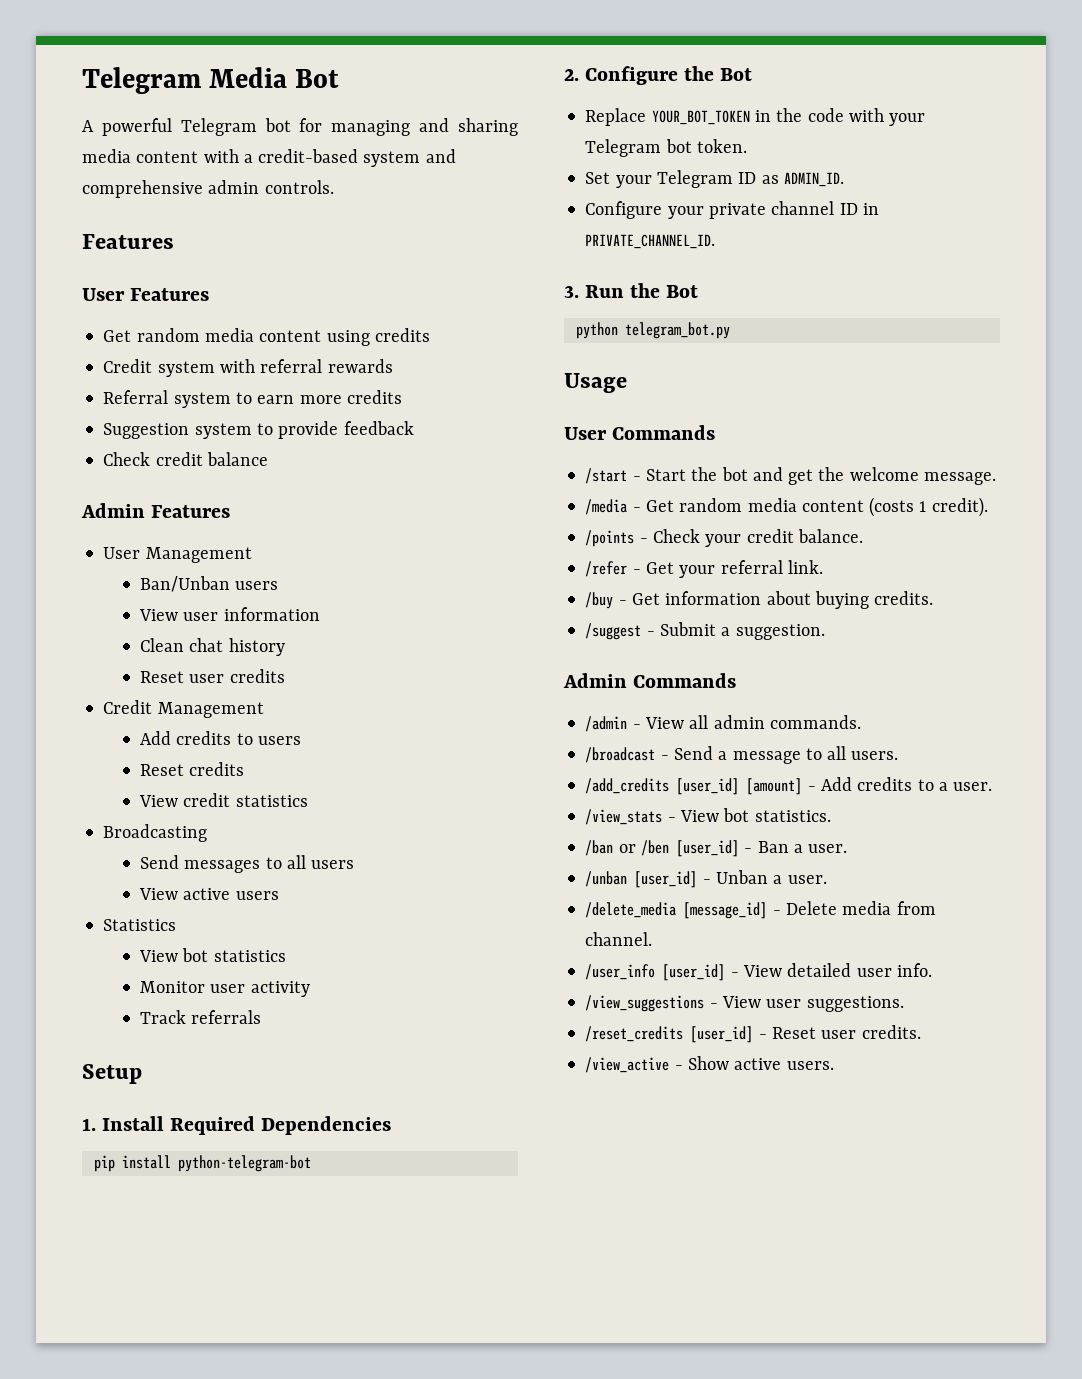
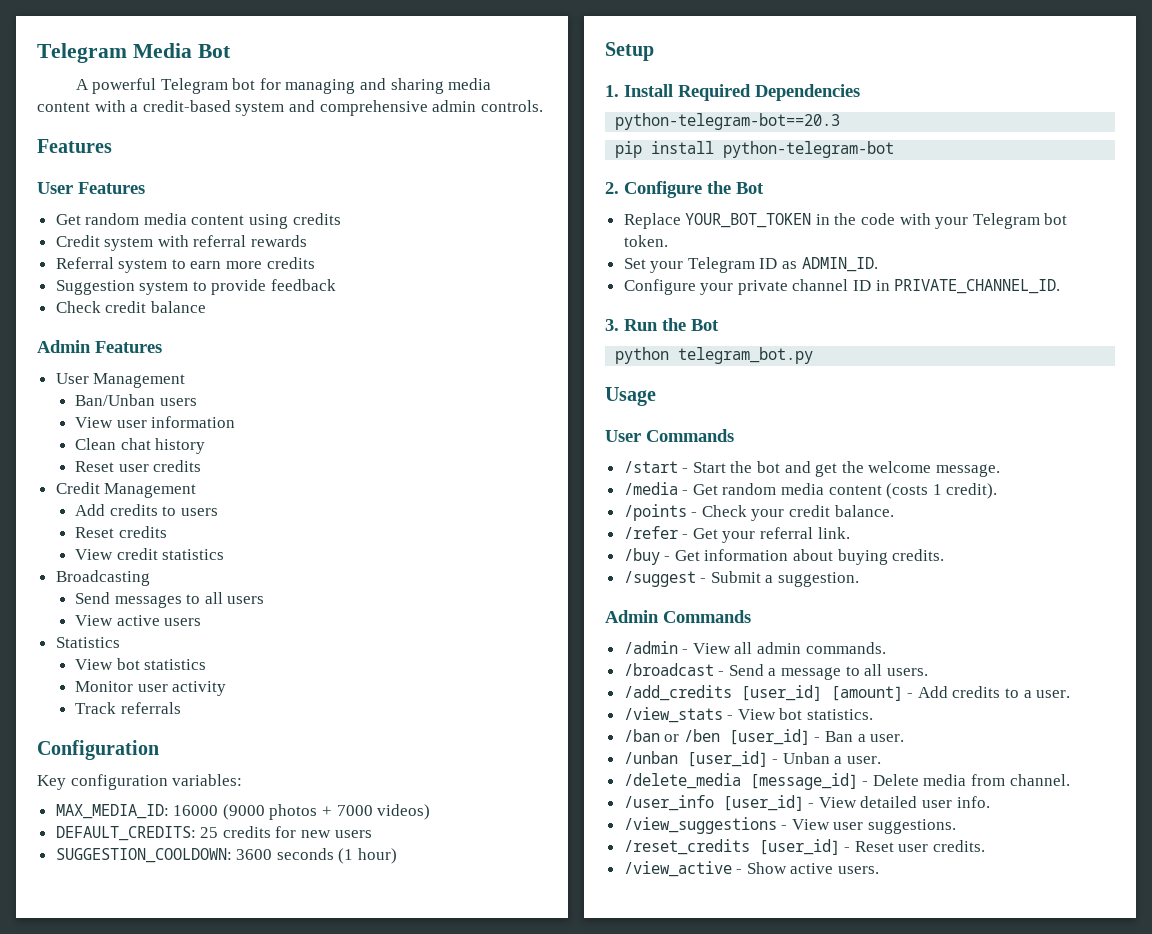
(262, 1017) none -> [37,740,159,760] [37,774,243,790] [55,804,431,820] [55,826,372,841] [55,848,398,864] // Configuration // Key configuration variables: // MAX_MEDIA_ID: 16000 (9000 photos + 7000 videos) // DEFAULT_CREDITS: 25 credits for new users // SUGGESTION_COOLDOWN: 3600 seconds (1 hour)
(392, 1125) none -> [615,113,841,130] // python-telegram-bot==20.3

